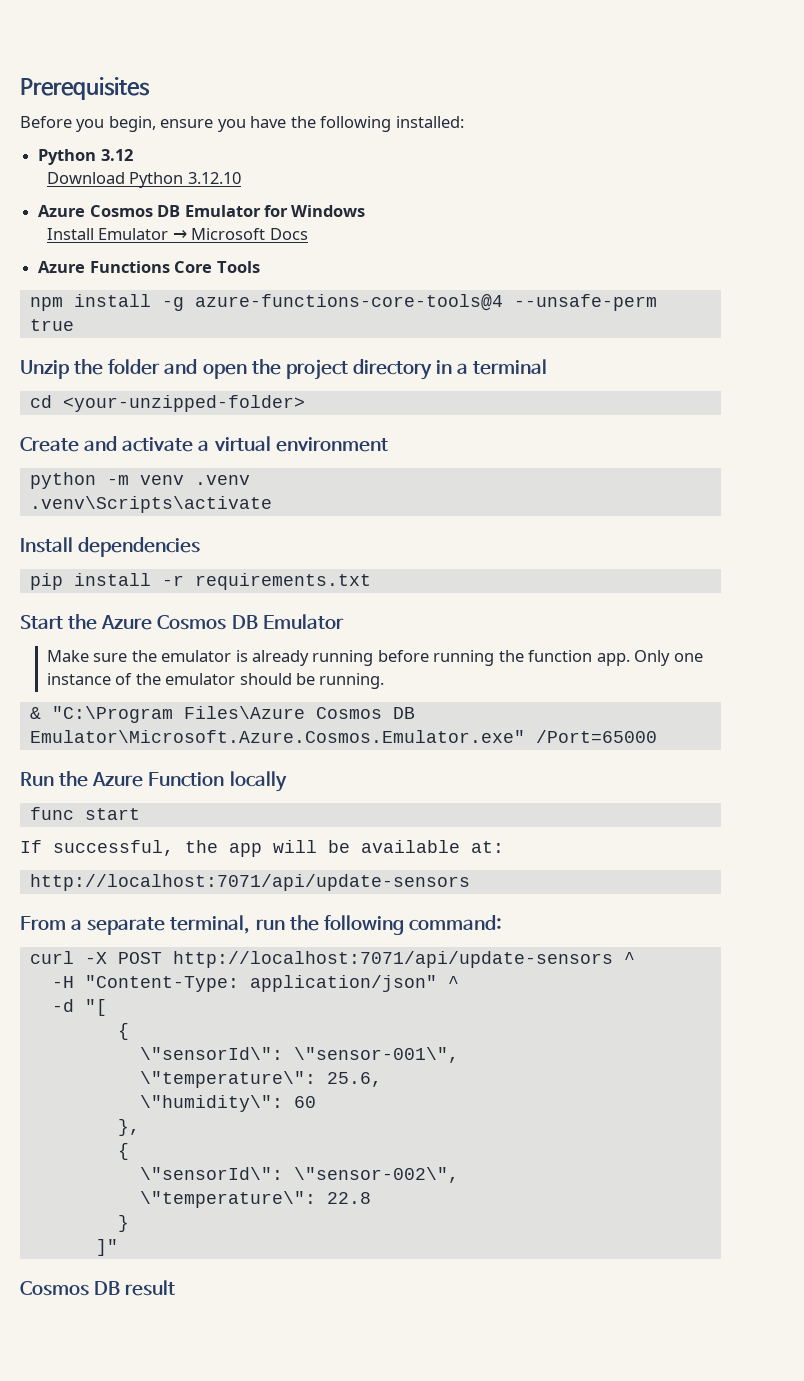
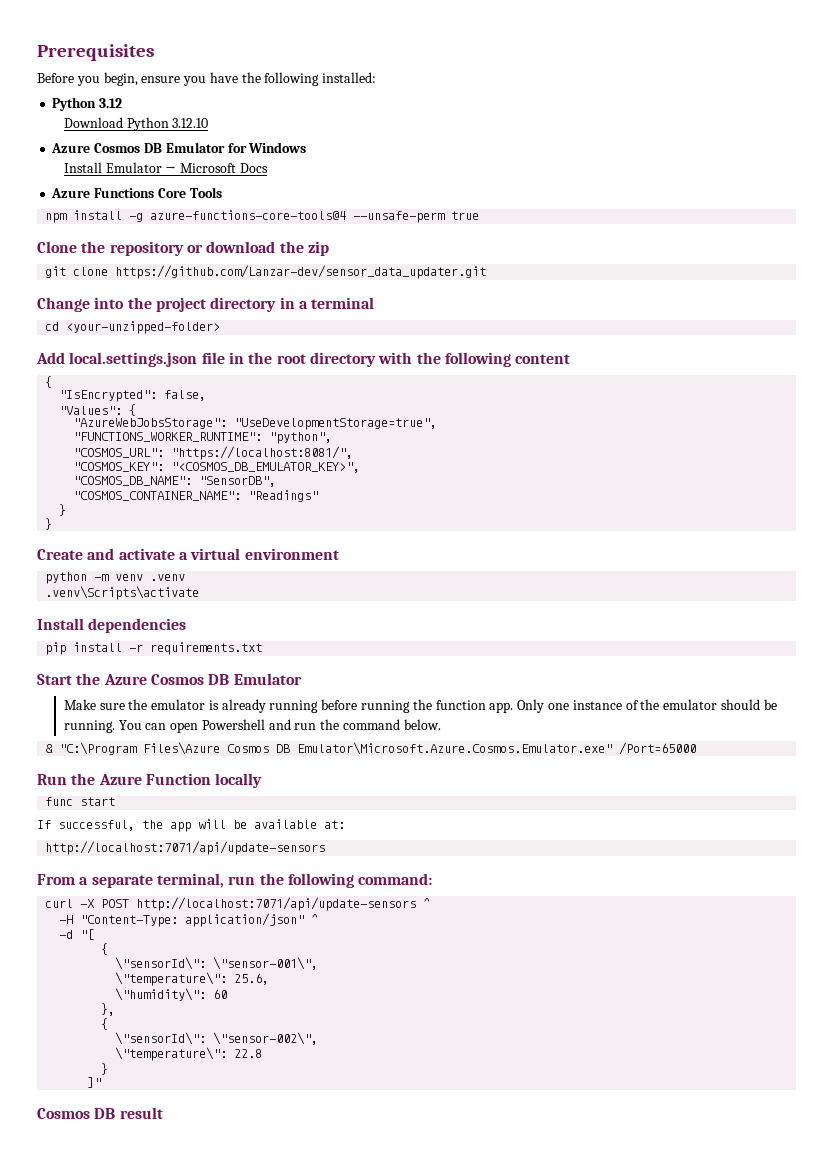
[20,359,247,379] Unzip the folder and open -> [37,241,329,256] [45,265,487,279] [37,297,125,312] Clone the repository or download the zip // git clone https://github.com/Lanzar-dev/sensor_data_updater.git // Change into
(305, 403) none -> [36,352,571,367] [45,376,53,388] [59,390,207,402] [59,404,137,416] [73,418,438,430] [73,432,333,444] [73,446,354,460] [73,462,361,473] [73,476,277,487] [73,490,319,502] [59,504,67,516] [45,518,53,530] // Add local.settings.json file in the root directory with the following content // { // "IsEncrypted": false, // "Values": { // "AzureWebJobsStorage": "UseDevelopmentStorage=true", // "FUNCTIONS_WORKER_RUNTIME": "python", // "COSMOS_URL": "https://localhost:8081/", // "COSMOS_KEY": "<COSMOS_DB_EMULATOR_KEY>", // "COSMOS_DB_NAME": "SensorDB", // "COSMOS_CONTAINER_NAME": "Readings" // } // }
(385, 681) none -> [118,719,441,733] You can open Powershell and run the command below.

